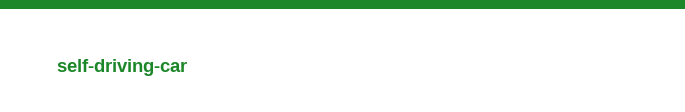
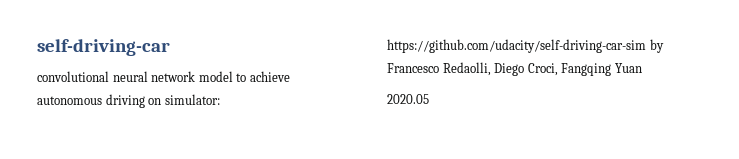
(187, 67) none -> [37,71,290,82] [37,94,220,108] [387,39,664,53] [387,62,642,76] [387,94,429,104] // convolutional neural network model to achieve autonomous driving on simulator: https://github.com/udacity/self-driving-car-sim by Francesco Redaolli, Diego Croci, Fangqing Yuan // 2020.05

